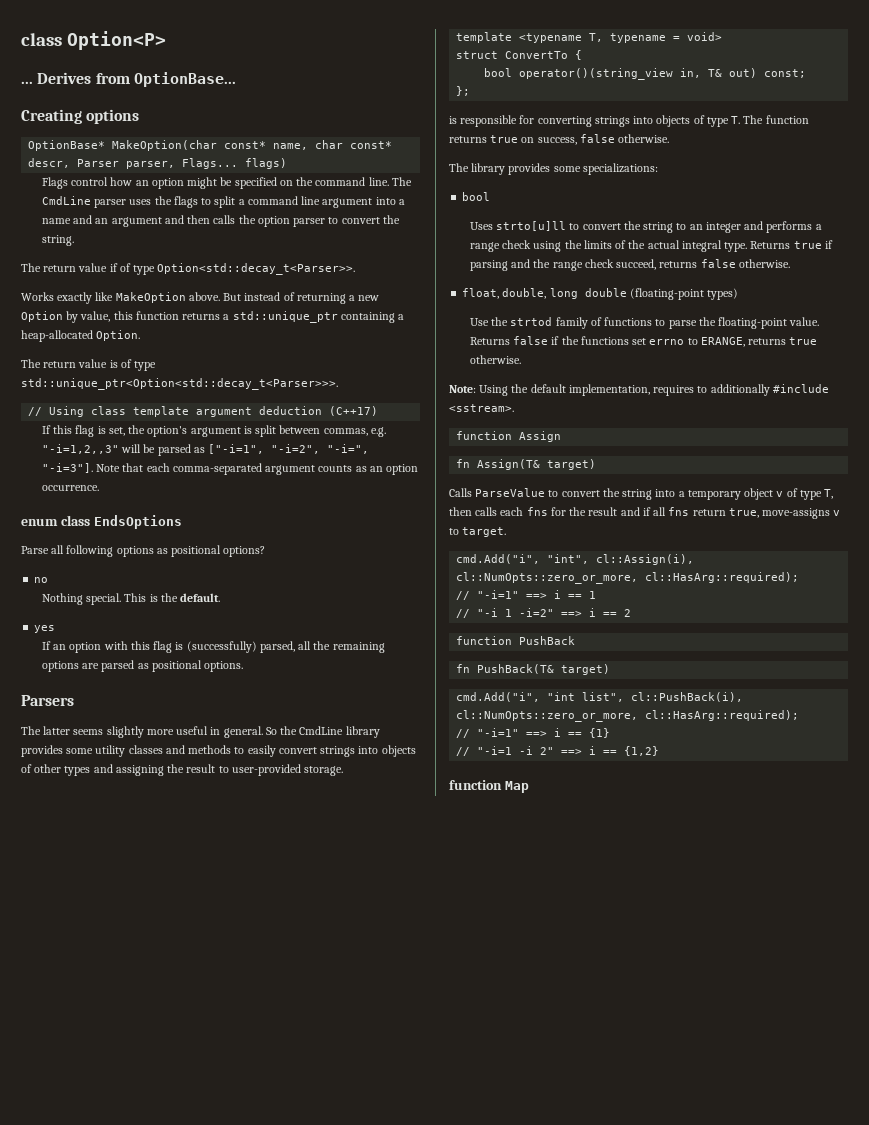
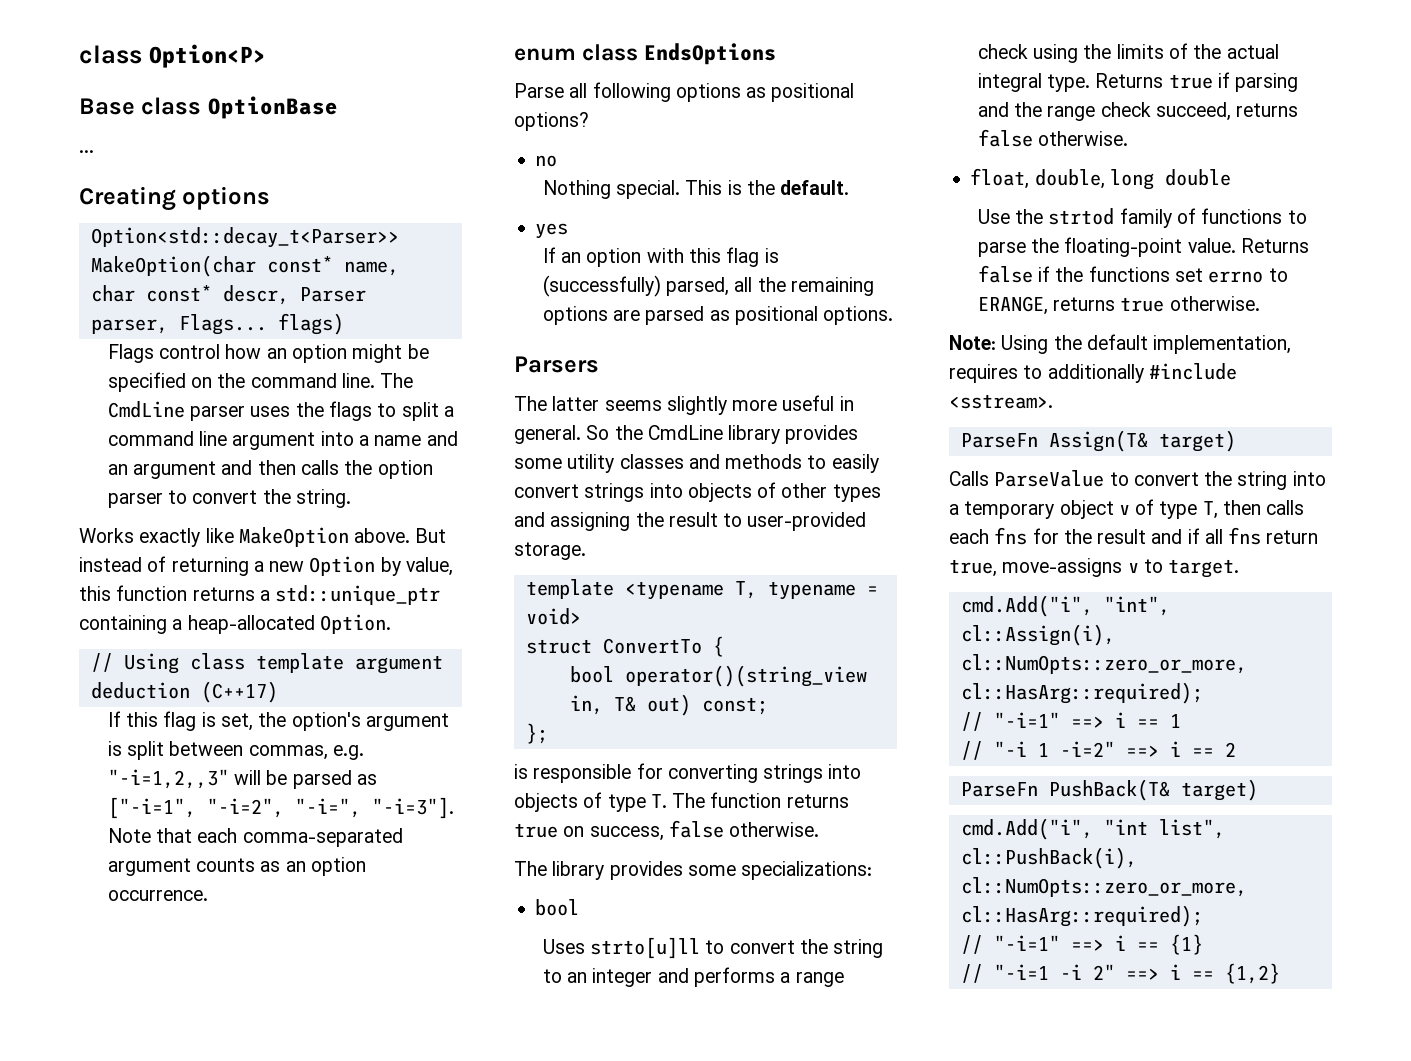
[21,72,236,87] ... Derives from OptionBase... -> [79,96,338,119] [79,150,94,153] Base class OptionBase // ...
[28,140,106,151] OptionBase* -> [90,227,399,248] Option<std::decay_t<Parser>>
[21,263,356,275] // The return value if of type Option<std::decay_t<Parser>>. -> (351, 498) none
[21,359,157,371] [21,378,338,390] // The return value is of type std::unique_ptr<Option<std::decay_t<Parser>>>. -> (391, 624) none
[629,288,739,300] (floating-point types) -> (1231, 177) none
[456,431,562,442] [456,459,471,468] function Assign // fn -> [960,433,1038,448] ParseFn
[456,636,576,645] [456,664,471,673] function PushBack // fn -> [960,782,1038,797] ParseFn
[449,780,529,793] // function Map -> (1280, 973) none

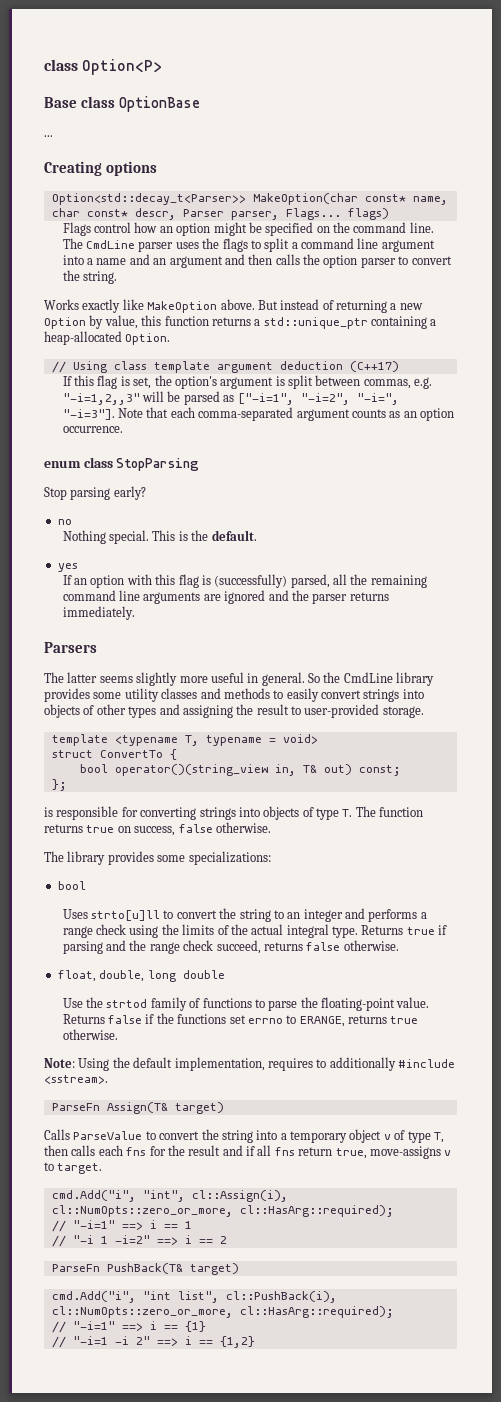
[644,43,777,65] [514,82,855,102] [514,112,589,131] EndsOptions // Parse all following options as positional options? -> [116,458,200,471] [44,486,146,500] StopParsing // Stop parsing early?
[542,306,894,325] options are parsed as positional options. -> [62,590,389,604] [62,606,135,620] command line arguments are ignored and the parser returns immediately.

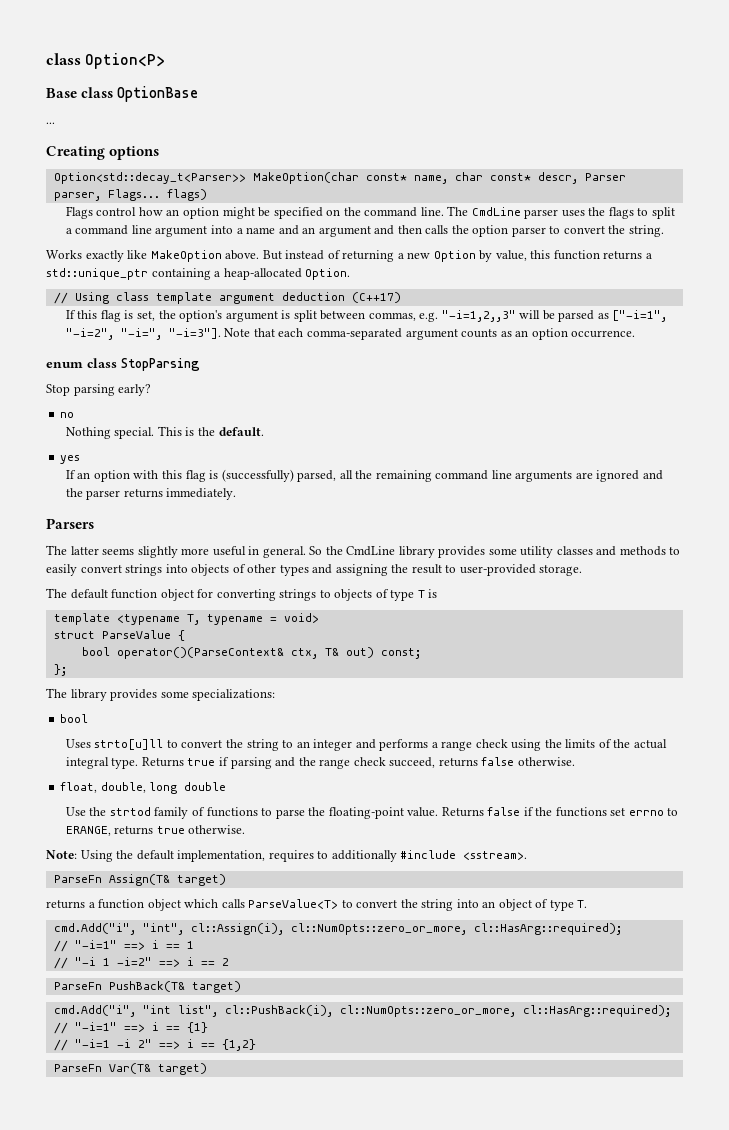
(424, 712) none -> [46,588,438,601] // The default function object for converting strings to objects of type T is
[99,750,163,758] ConvertTo -> [101,630,171,639] ParseValue
[114,764,296,776] operator()(string_view in, -> [116,647,318,659] operator()(ParseContext& ctx,
[44,806,424,820] [44,822,271,836] // is responsible for converting strings into objects of type T. The function returns true on success, false otherwise. -> (67, 670) none
[44,1129,143,1140] Calls ParseValue -> [46,899,339,911] returns a function object which calls ParseValue<T>
[280,1129,444,1143] [44,1145,452,1159] [44,1162,103,1174] a temporary object v of type T, then calls each fns for the result and if all fns return true, move-assigns v to target. -> [482,899,588,911] an object of type T.
(255, 1342) none -> [53,1063,207,1075] // ParseFn Var(T& target)

